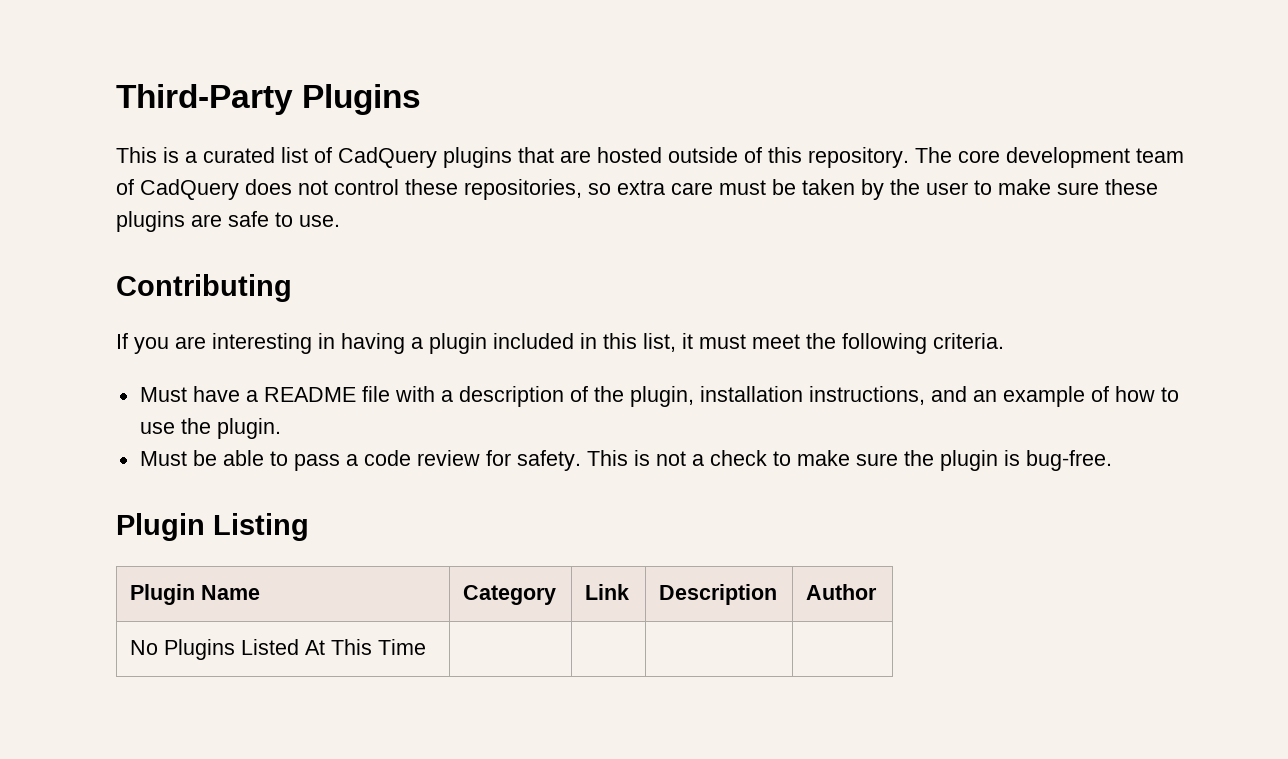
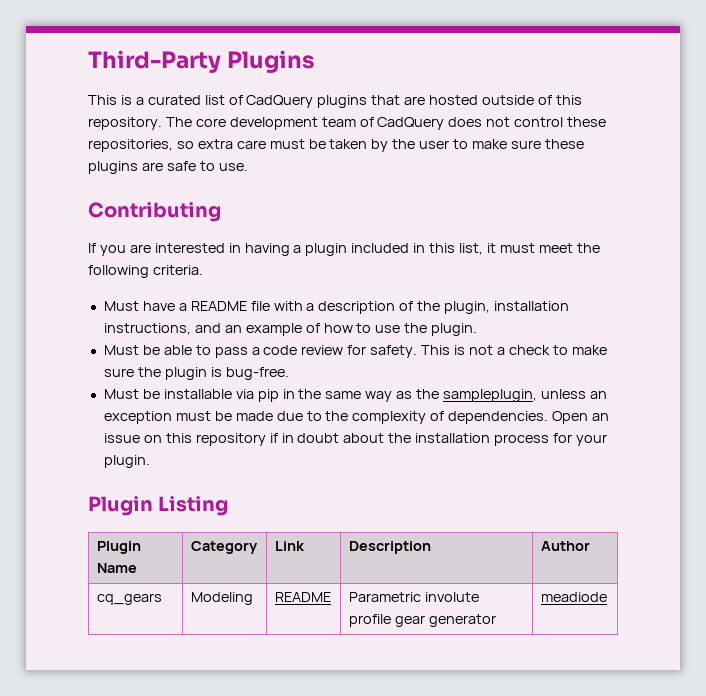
[212,333,312,354] interesting -> [154,243,225,253] interested
(1112, 460) none -> [103,389,607,402] [103,411,610,424] [103,433,607,446] [103,455,150,468] // Must be installable via pip in the same way as the sampleplugin, unless an exception must be made due to the complexity of dependencies. Open an issue on this repository if in doubt about the installation process for your plugin.
[130,639,427,660] No Plugins Listed At This Time | | | | -> [96,593,162,605] [190,592,253,605] [274,592,331,602] [348,592,479,602] [348,614,496,627] [540,592,607,602] cq_gears | Modeling | README | Parametric involute profile gear generator | meadiode

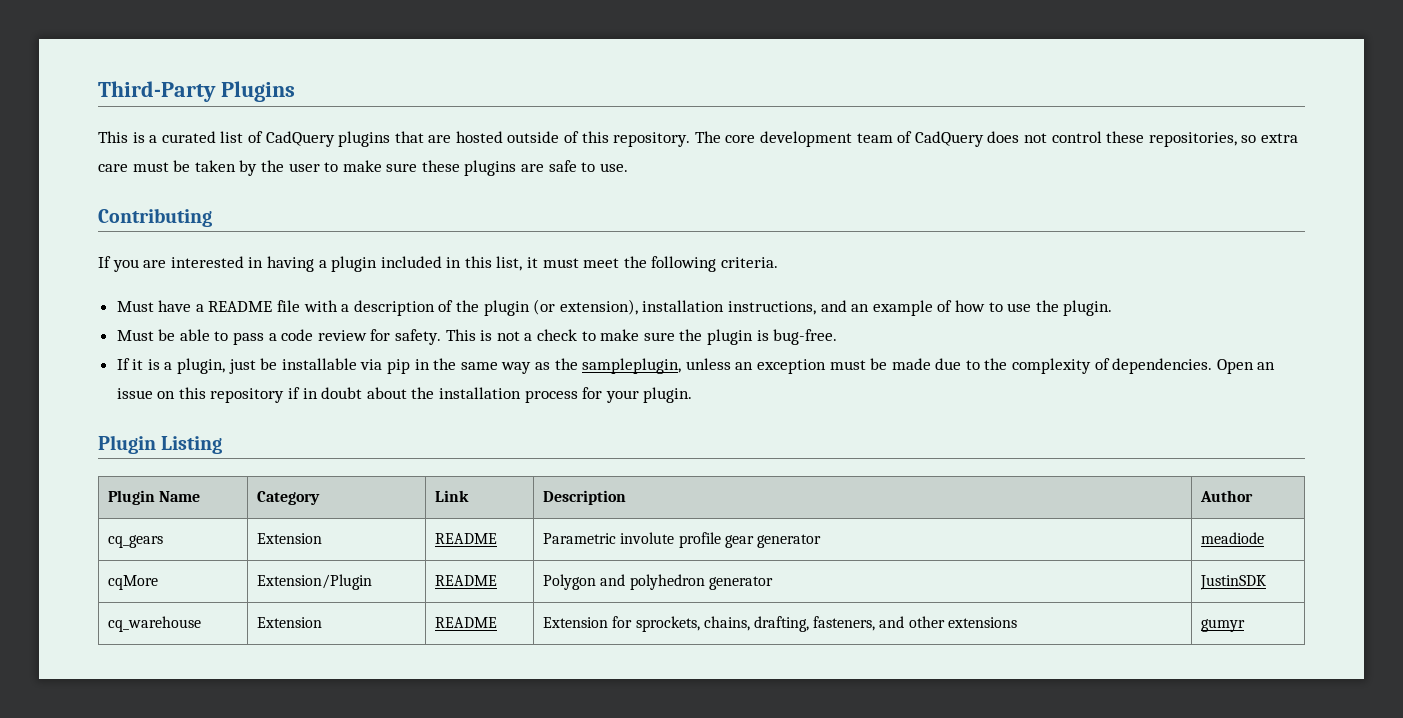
[444,301,491,314] plugin, -> [483,299,638,316] plugin (or extension),
[103,389,139,399] Must -> [116,358,256,374] If it is a plugin, just
[190,592,253,605] Modeling -> [257,533,323,544] Extension
(607, 597) none -> [108,575,159,590] [257,574,373,590] [435,575,498,586] [543,574,773,590] [1200,575,1267,590] [108,616,202,632] [257,617,323,628] [435,617,498,628] [543,616,1017,632] [1201,619,1246,632] // cqMore | Extension/Plugin | README | Polygon and polyhedron generator | JustinSDK // cq_warehouse | Extension | README | Extension for sprockets, chains, drafting, fasteners, and other extensions | gumyr

